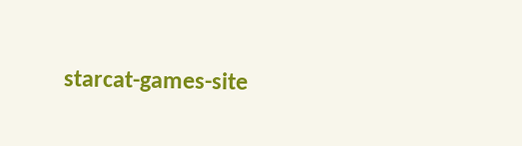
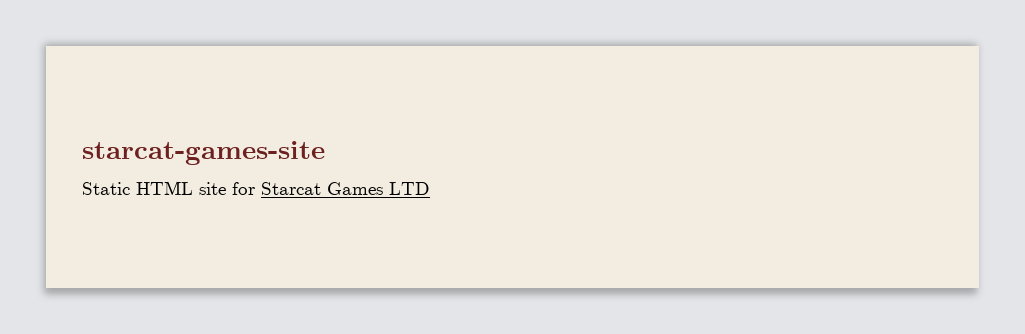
(249, 81) none -> [82,181,430,195] // Static HTML site for Starcat Games LTD

